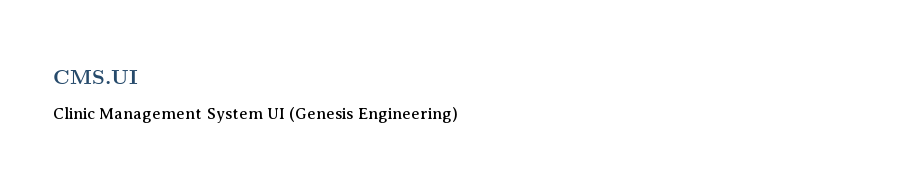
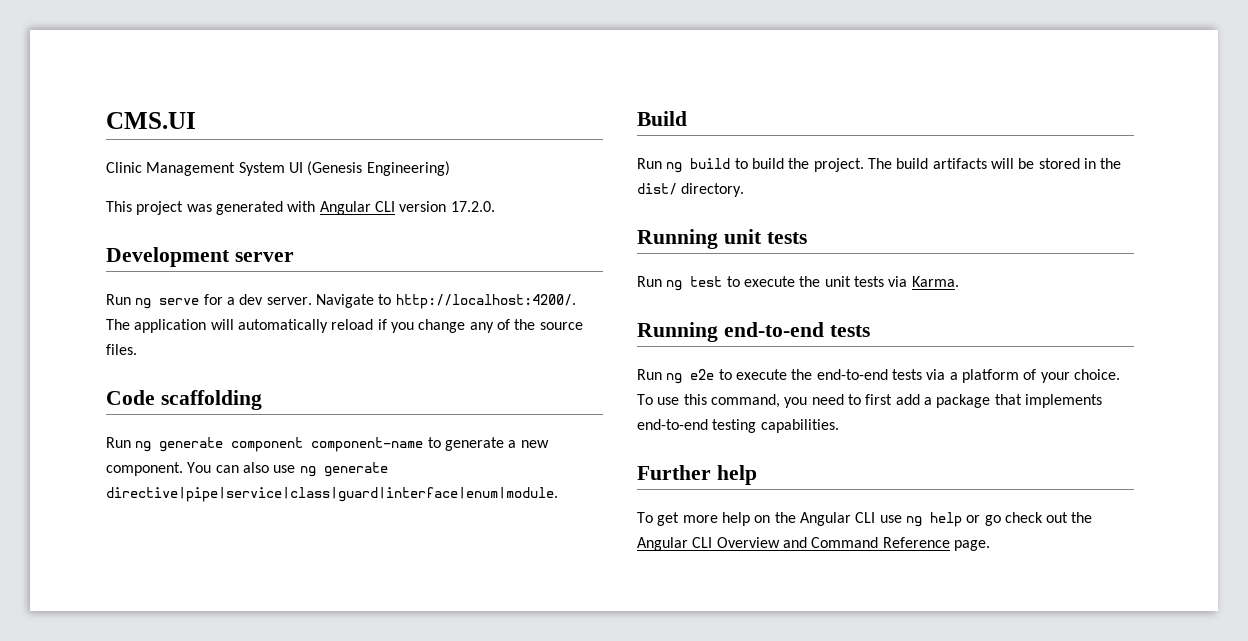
(458, 115) none -> [106,201,495,215] [106,247,294,267] [106,294,576,309] [106,319,583,333] [106,344,137,355] [106,390,262,410] [106,437,549,452] [106,462,388,477] [106,487,558,502] [637,111,687,126] [637,158,1122,173] [637,183,745,197] [637,229,807,249] [637,276,959,291] [637,322,870,342] [637,369,1120,384] [637,394,1102,408] [637,419,839,433] [637,465,757,485] [637,512,1093,527] [637,537,990,551] // This project was generated with Angular CLI version 17.2.0. // Development server // Run ng serve for a dev server. Navigate to http://localhost:4200/. The application will automatically reload if you change any of the source files. // Code scaffolding // Run ng generate component component-name to generate a new component. You can also use ng generate directive|pipe|service|class|guard|interface|enum|module. // Build // Run ng build to build the project. The build artifacts will be stored in the dist/ directory. // Running unit tests // Run ng test to execute the unit tests via Karma. // Running end-to-end tests // Run ng e2e to execute the end-to-end tests via a platform of your choice. To use this command, you need to first add a package that implements end-to-end testing capabilities. // Further help // To get more help on the Angular CLI use ng help or go check out the Angular CLI Overview and Command Reference page.

